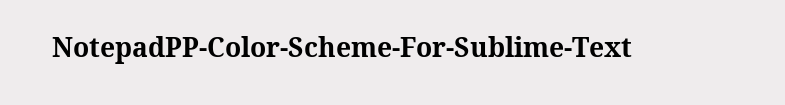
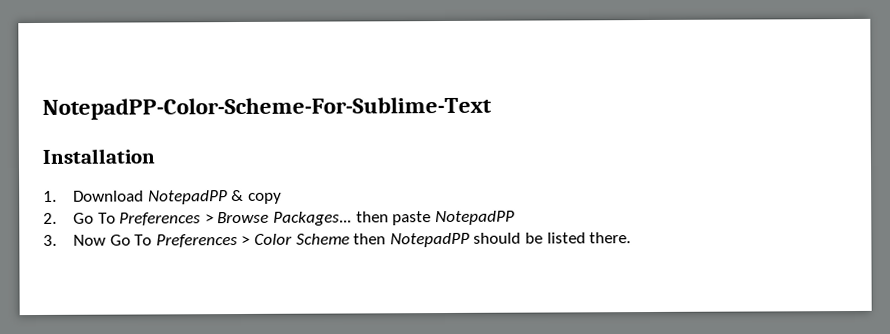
(632, 50) none -> [42,148,155,164] [43,189,282,205] [43,210,515,226] [43,232,632,248] // Installation // 1. Download NotepadPP & copy // 2. Go To Preferences > Browse Packages... then paste NotepadPP // 3. Now Go To Preferences > Color Scheme then NotepadPP should be listed there.

